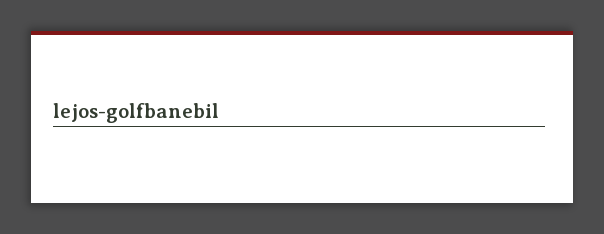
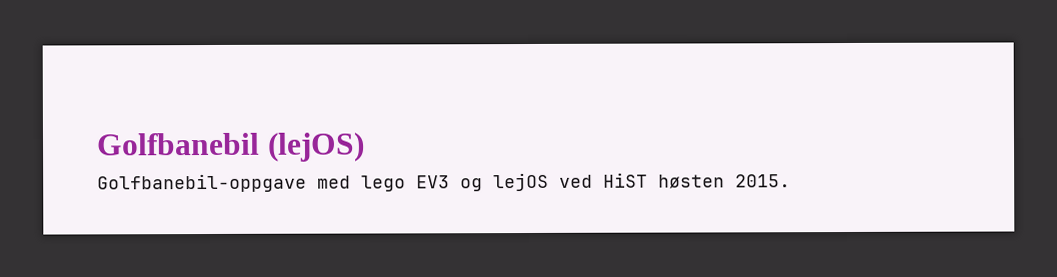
[53,103,219,123] lejos-golfbanebil -> [96,132,365,162] [97,172,791,193] Golfbanebil (lejOS) // Golfbanebil-oppgave med lego EV3 og lejOS ved HiST høsten 2015.

